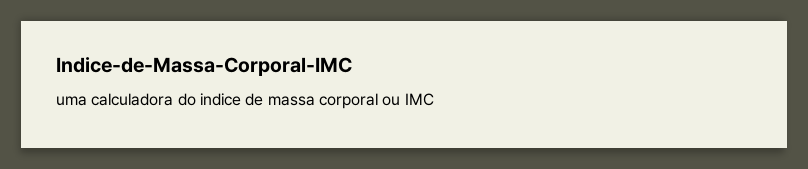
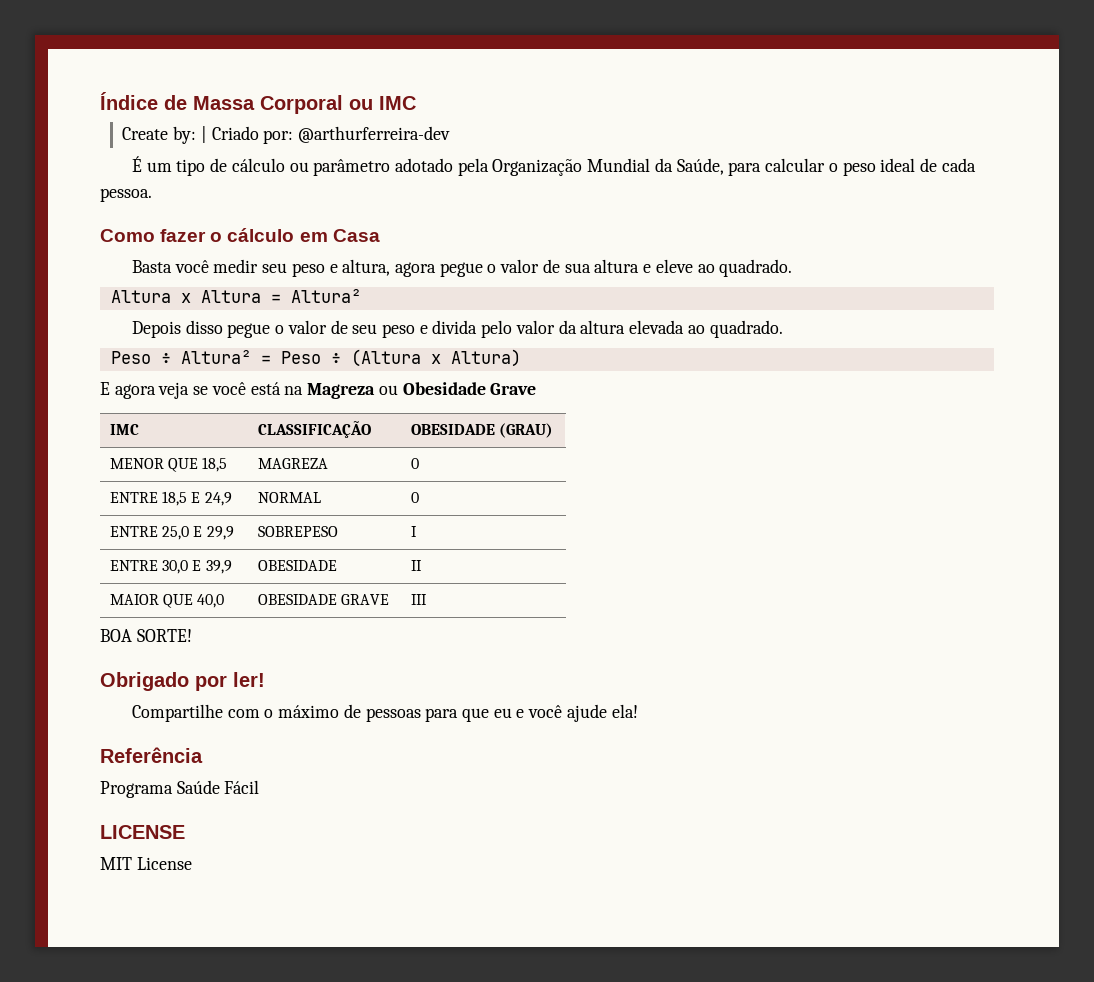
[56,57,352,76] [56,93,434,109] Indice-de-Massa-Corporal-IMC // uma calculadora do indice de massa corporal ou IMC -> [100,92,416,114] [122,126,451,144] [131,156,976,176] [100,188,152,202] [100,228,380,242] [131,259,793,277] [110,289,361,303] [131,320,783,338] [110,349,521,367] [100,382,537,399] [109,424,139,435] [257,421,371,438] [410,423,554,438] [109,457,228,472] [257,458,328,469] [410,458,419,469] [109,491,232,506] [257,492,321,503] [410,492,419,503] [109,526,234,540] [257,526,338,537] [410,526,417,537] [109,560,232,574] [257,560,337,571] [410,560,422,571] [109,594,225,608] [257,594,390,605] [410,594,427,605] [100,629,192,642] [100,672,265,691] [131,704,638,722] [100,747,203,763] [100,780,260,798] [100,825,185,839] [100,857,192,870] Índice de Massa Corporal ou IMC // Create by: | Criado por: @arthurferreira-dev // É um tipo de cálculo ou parâmetro adotado pela Organização Mundial da Saúde, para calcular o peso ideal de cada pessoa. // Como fazer o cálculo em Casa // Basta você medir seu peso e altura, agora pegue o valor de sua altura e eleve ao quadrado. // Altura x Altura = Altura² // Depois disso pegue o valor de seu peso e divida pelo valor da altura elevada ao quadrado. // Peso ÷ Altura² = Peso ÷ (Altura x Altura) // E agora veja se você está na Magreza ou Obesidade Grave // IMC | CLASSIFICAÇÃO | OBESIDADE (GRAU) // MENOR QUE 18,5 | MAGREZA | 0 // ENTRE 18,5 E 24,9 | NORMAL | 0 // ENTRE 25,0 E 29,9 | SOBREPESO | I // ENTRE 30,0 E 39,9 | OBESIDADE | II // MAIOR QUE 40,0 | OBESIDADE GRAVE | III // BOA SORTE! // Obrigado por ler! // Compartilhe com o máximo de pessoas para que eu e você ajude ela! // Referência // Programa Saúde Fácil // LICENSE // MIT License

